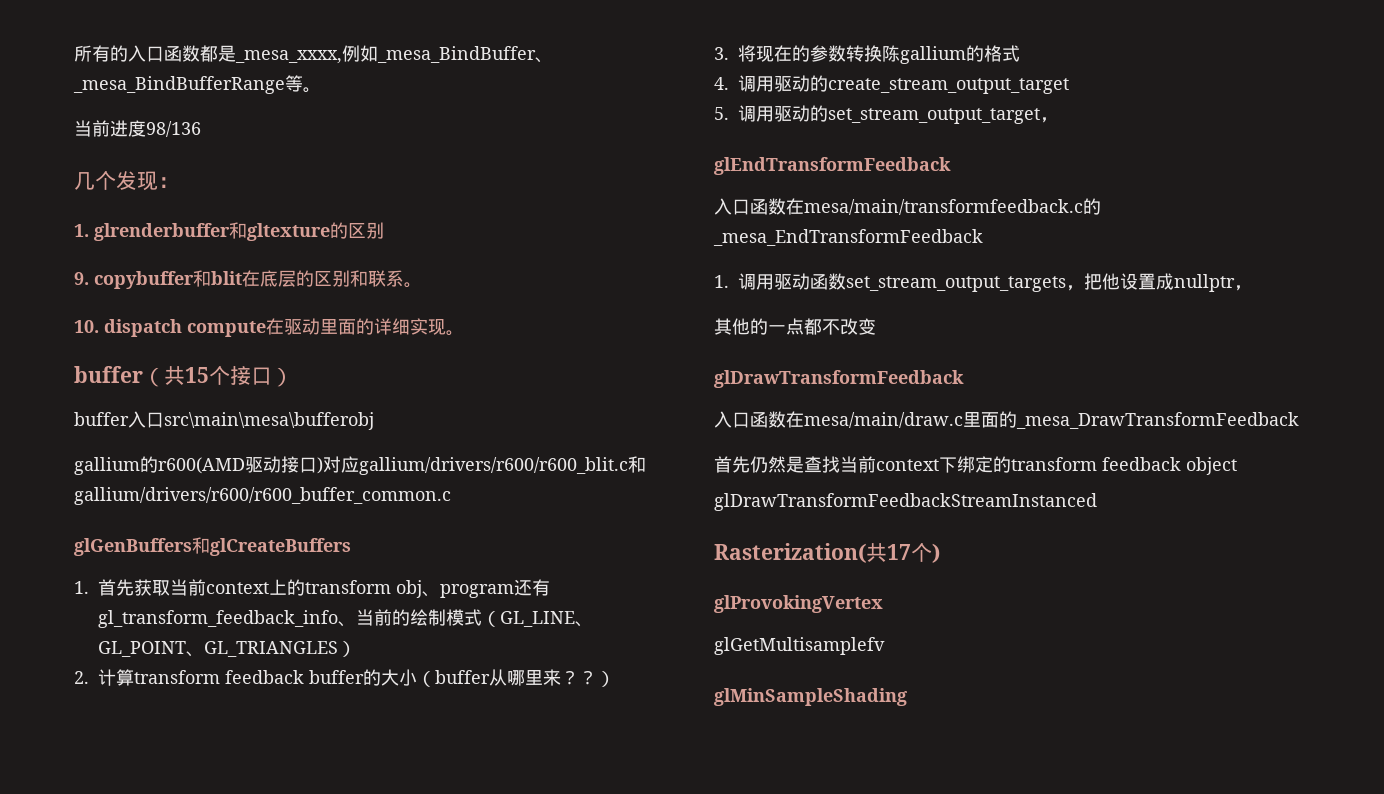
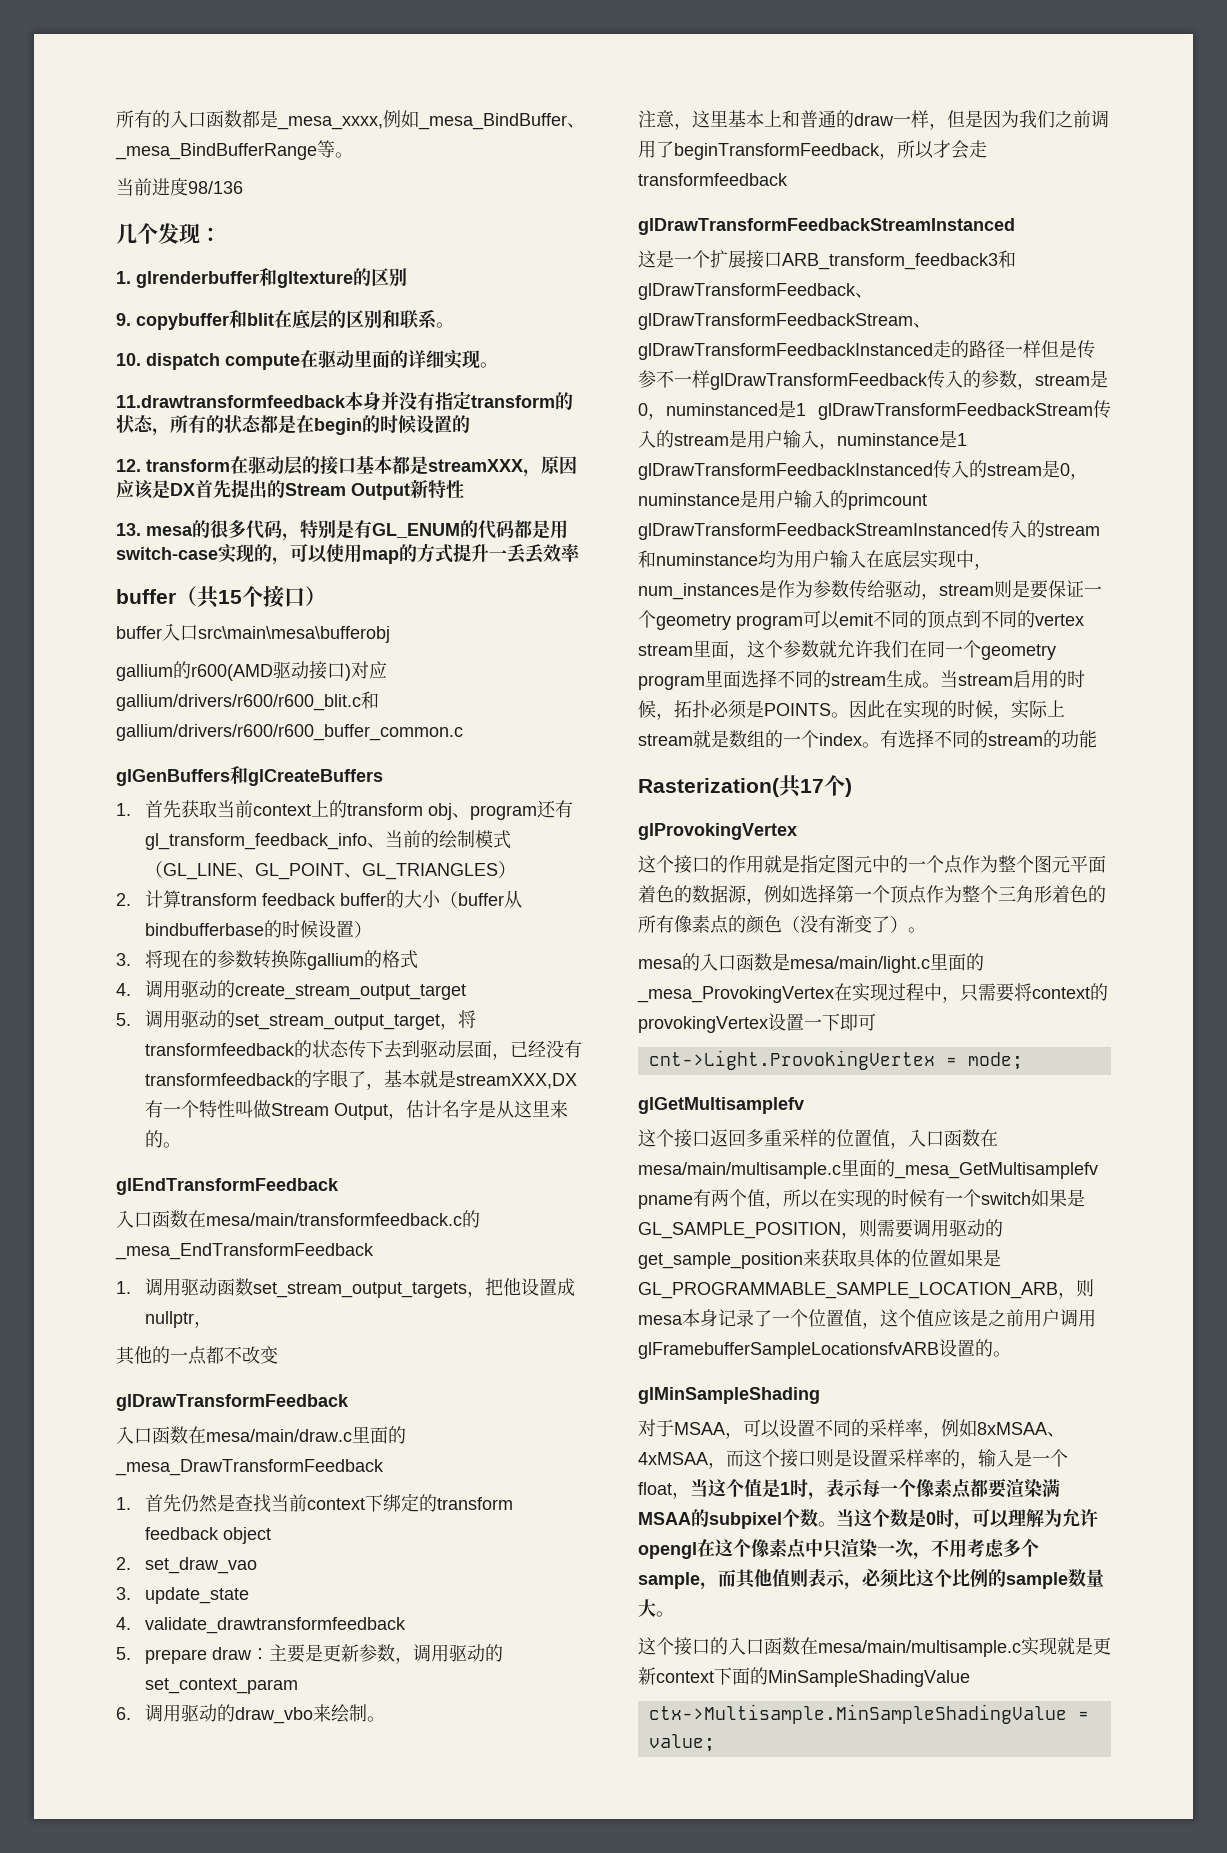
(464, 333) none -> [116,391,573,410] [116,414,470,436] [116,456,577,477] [116,479,464,500] [116,520,568,541] [116,543,580,565] // 11.drawtransformfeedback本身并没有指定transform的状态，所有的状态都是在begin的时候设置的 // 12. transform在驱动层的接口基本都是streamXXX，原因应该是DX首先提出的Stream Output新特性 // 13. mesa的很多代码，特别是有GL_ENUM的代码都是用switch-case实现的，可以使用map的方式提升一丢丢效率
[507,669,598,686] 哪里来？？ -> [144,920,354,938] bindbufferbase的时候设置
(1059, 120) none -> [457,1010,476,1028] [144,1040,582,1060] [144,1069,577,1090] [144,1099,568,1120] [144,1130,181,1148] 将transformfeedback的状态传下去到驱动层面，已经没有transformfeedback的字眼了，基本就是streamXXX,DX有一个特性叫做Stream Output，估计名字是从这里来的。
(1299, 420) none -> [116,1497,131,1510] 1.
[714,493,1097,511] glDrawTransformFeedbackStreamInstanced -> [116,1557,257,1574] [116,1587,249,1604] [116,1617,406,1634] [116,1644,503,1664] [144,1678,298,1694] [116,1704,385,1724] [638,110,1109,130] [638,140,987,160] [638,173,788,186] [638,218,1015,235] [638,250,1016,270] [638,283,873,300] [638,313,931,330] [638,340,1095,360] [638,370,1108,390] [638,400,1111,420] [638,430,967,450] [638,460,1088,480] [638,490,927,510] [638,520,1100,540] [638,550,992,570] [638,580,1102,600] [638,610,1084,630] [638,640,1056,660] [638,669,1085,690] [638,700,1065,720] [638,729,1097,748] 2. set_draw_vao // 3. update_state // 4. validate_drawtransformfeedback // 5. prepare draw：主要是更新参数，调用驱动的set_context_param // 6.调用驱动的draw_vbo来绘制。 // 注意，这里基本上和普通的draw一样，但是因为我们之前调用了beginTransformFeedback，所以才会走transformfeedback // glDrawTransformFeedbackStreamInstanced // 这是一个扩展接口ARB_transform_feedback3和glDrawTransformFeedback、glDrawTransformFeedbackStream、glDrawTransformFeedbackInstanced走的路径一样但是传参不一样glDrawTransformFeedback传入的参数，stream是0，numinstanced是1 glDrawTransformFeedbackStream传入的stream是用户输入，numinstance是1 glDrawTransformFeedbackInstanced传入的stream是0，numinstance是用户输入的primcount glDrawTransformFeedbackStreamInstanced传入的stream和numinstance均为用户输入在底层实现中，num_instances是作为参数传给驱动，stream则是要保证一个geometry program可以emit不同的顶点到不同的vertex stream里面，这个参数就允许我们在同一个geometry program里面选择不同的stream生成。当stream启用的时候，拓扑必须是POINTS。因此在实现的时候，实际上stream就是数组的一个index。有选择不同的stream的功能
[714,637,885,655] [714,688,907,706] glGetMultisamplefv // glMinSampleShading -> [638,854,1106,874] [638,884,1106,905] [638,915,926,934] [638,953,984,973] [637,983,1108,1003] [638,1013,876,1033] [648,1050,1023,1070] [638,1097,804,1114] [638,1129,998,1149] [638,1159,1098,1179] [638,1189,1085,1209] [638,1219,1003,1239] [638,1249,1001,1269] [638,1279,1094,1299] [638,1309,1096,1329] [638,1339,1011,1359] [638,1387,820,1404] [638,1419,1065,1439] [638,1449,1068,1469] [638,1478,1060,1500] [638,1508,1098,1530] [638,1538,1039,1560] [638,1568,1104,1590] [638,1599,674,1617] [638,1637,1111,1657] [638,1667,970,1687] [648,1704,1089,1724] [648,1734,715,1752] 这个接口的作用就是指定图元中的一个点作为整个图元平面着色的数据源，例如选择第一个顶点作为整个三角形着色的所有像素点的颜色（没有渐变了）。 // mesa的入口函数是mesa/main/light.c里面的_mesa_ProvokingVertex在实现过程中，只需要将context的provokingVertex设置一下即可 // cnt->Light.ProvokingVertex = mode; // glGetMultisamplefv // 这个接口返回多重采样的位置值，入口函数在mesa/main/multisample.c里面的_mesa_GetMultisamplefv pname有两个值，所以在实现的时候有一个switch如果是GL_SAMPLE_POSITION，则需要调用驱动的get_sample_position来获取具体的位置如果是GL_PROGRAMMABLE_SAMPLE_LOCATION_ARB，则mesa本身记录了一个位置值，这个值应该是之前用户调用glFramebufferSampleLocationsfvARB设置的。 // glMinSampleShading // 对于MSAA，可以设置不同的采样率，例如8xMSAA、4xMSAA，而这个接口则是设置采样率的，输入是一个float，当这个值是1时，表示每一个像素点都要渲染满MSAA的subpixel个数。当这个数是0时，可以理解为允许opengl在这个像素点中只渲染一次，不用考虑多个sample，而其他值则表示，必须比这个比例的sample数量大。 // 这个接口的入口函数在mesa/main/multisample.c实现就是更新context下面的MinSampleShadingValue // ctx->Multisample.MinSampleShadingValue = value;

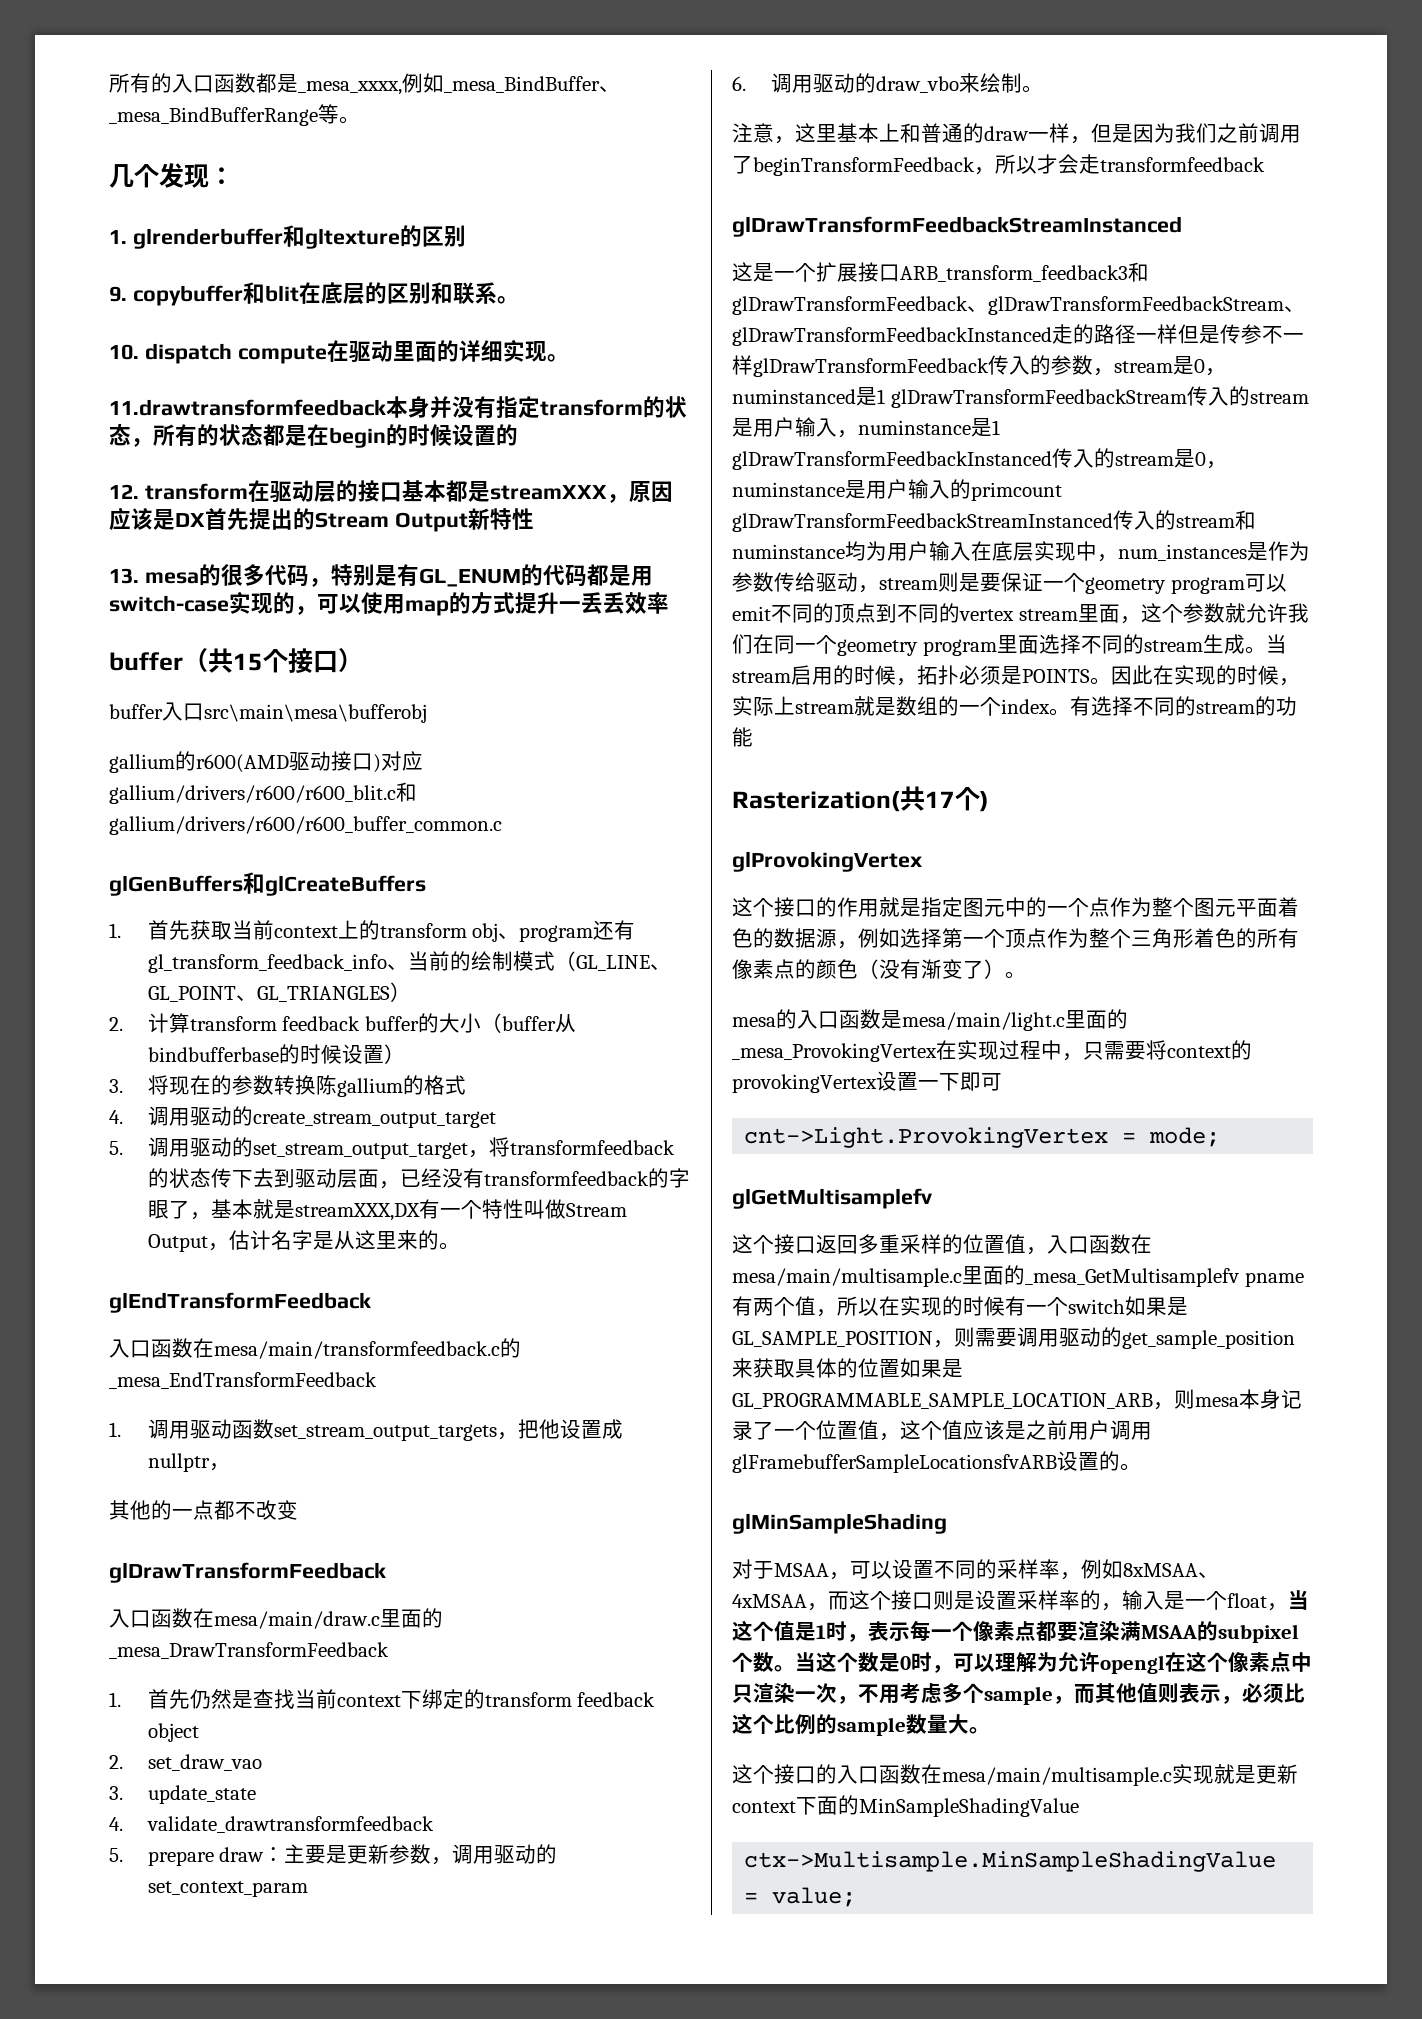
[116,178,243,196] // 当前进度98/136 -> (360, 120) none

